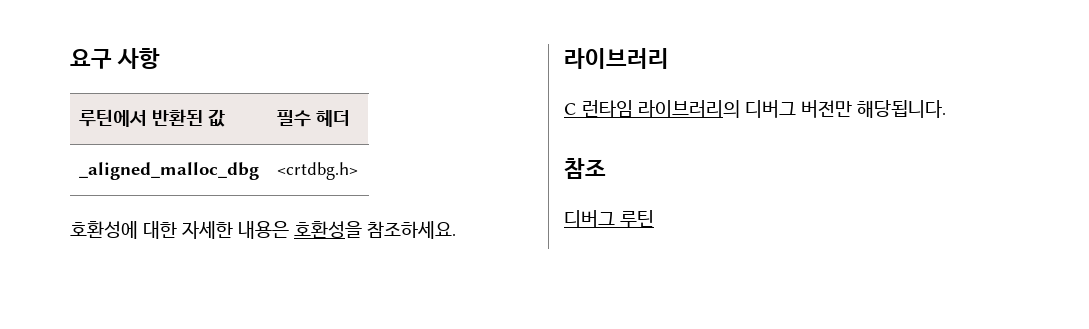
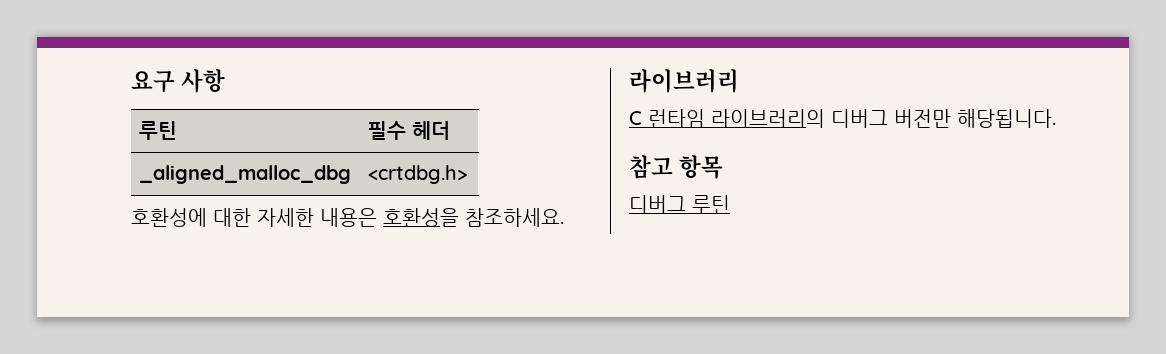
[78,109,225,127] 루틴에서 반환된 값 -> [139,121,178,140] 루틴
[564,158,606,179] 참조 -> [629,155,724,179] 참고 항목

